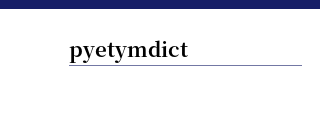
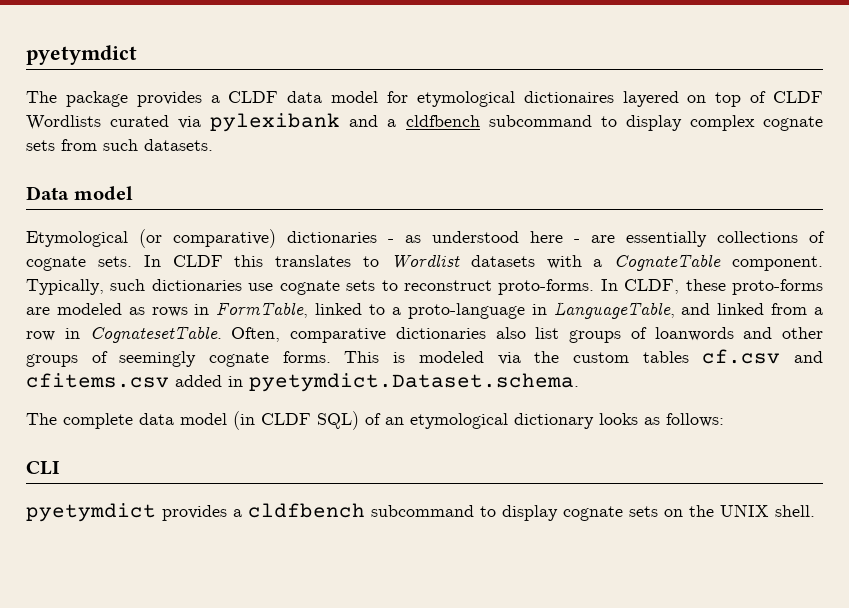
[69,40,188,63] pyetymdict -> [26,45,137,65] [26,91,823,107] [26,113,823,132] [26,139,213,151] [26,186,133,200] [26,229,825,248] [26,254,824,271] [26,279,823,295] [26,302,824,319] [26,326,823,343] [26,349,824,367] [26,373,579,392] [26,411,724,430] [26,461,60,475] [26,503,815,522] pyetymdict // The package provides a CLDF data model for etymological dictionaires layered on top of CLDF Wordlists curated via pylexibank and a cldfbench subcommand to display complex cognate sets from such datasets. // Data model // Etymological (or comparative) dictionaries - as understood here - are essentially collections of cognate sets. In CLDF this translates to Wordlist datasets with a CognateTable component. Typically, such dictionaries use cognate sets to reconstruct proto-forms. In CLDF, these proto-forms are modeled as rows in FormTable, linked to a proto-language in LanguageTable, and linked from a row in CognatesetTable. Often, comparative dictionaries also list groups of loanwords and other groups of seemingly cognate forms. This is modeled via the custom tables cf.csv and cfitems.csv added in pyetymdict.Dataset.schema. // The complete data model (in CLDF SQL) of an etymological dictionary looks as follows: // CLI // pyetymdict provides a cldfbench subcommand to display cognate sets on the UNIX shell.

